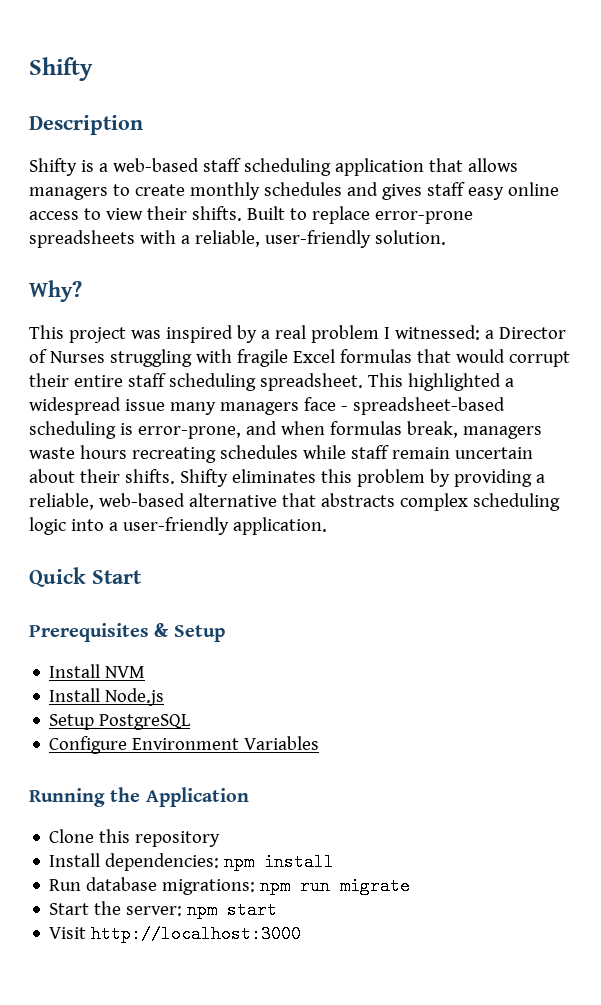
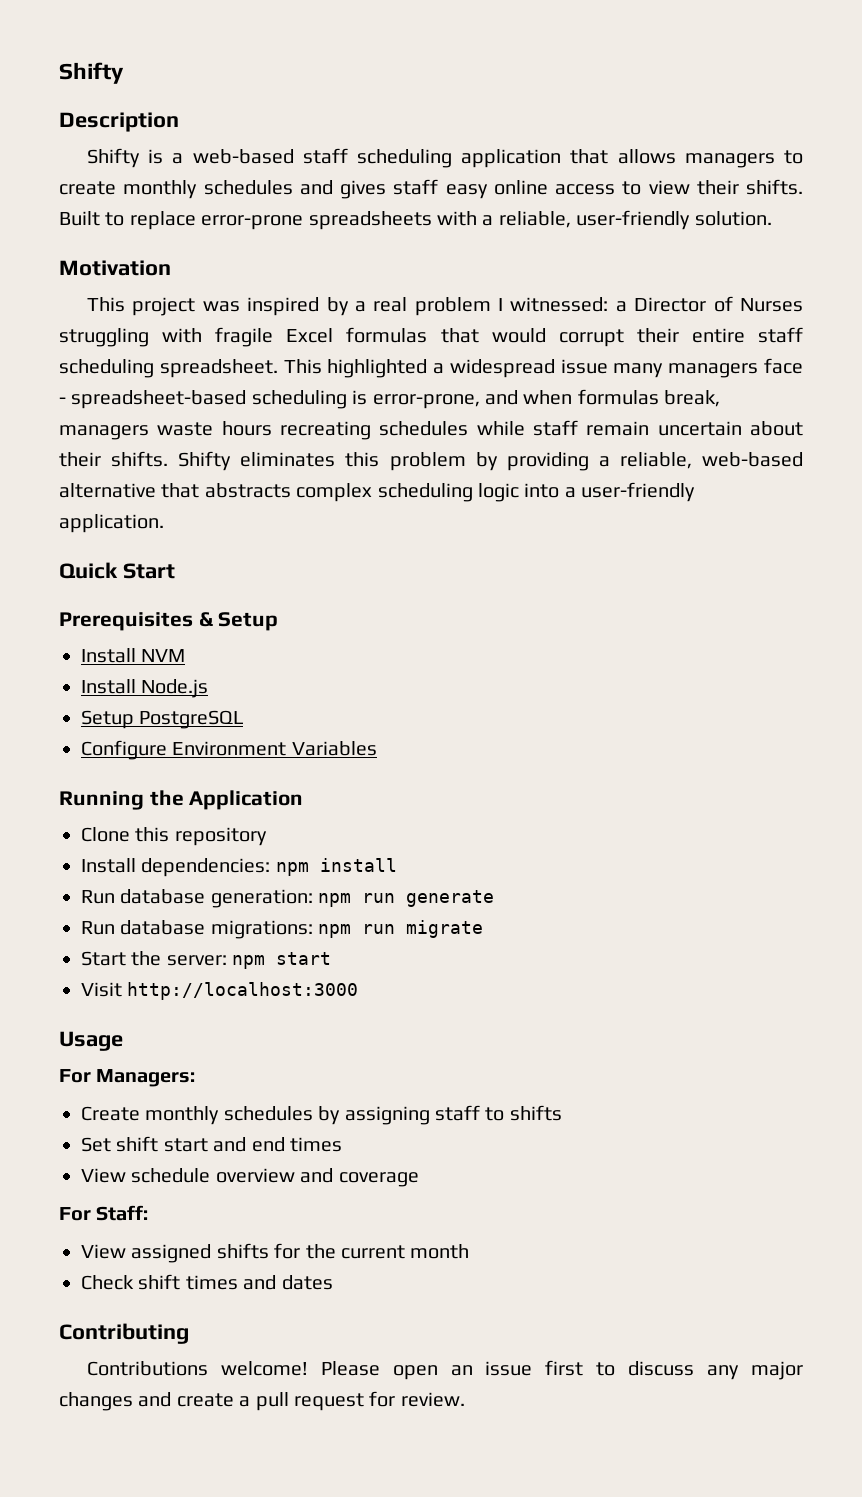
[29,280,82,302] Why? -> [59,260,171,276] Motivation
(335, 862) none -> [81,889,495,908] // Run database generation: npm run generate
(302, 934) none -> [59,1031,123,1051] [59,1069,196,1087] [81,1105,562,1125] [81,1136,342,1152] [81,1168,419,1187] [59,1205,149,1221] [81,1243,470,1263] [81,1274,333,1290] [59,1323,189,1344] [86,1360,803,1380] [59,1391,465,1411] // Usage // For Managers: // Create monthly schedules by assigning staff to shifts // Set shift start and end times // View schedule overview and coverage // For Staff: // View assigned shifts for the current month // Check shift times and dates // Contributing // Contributions welcome! Please open an issue first to discuss any major changes and create a pull request for review.

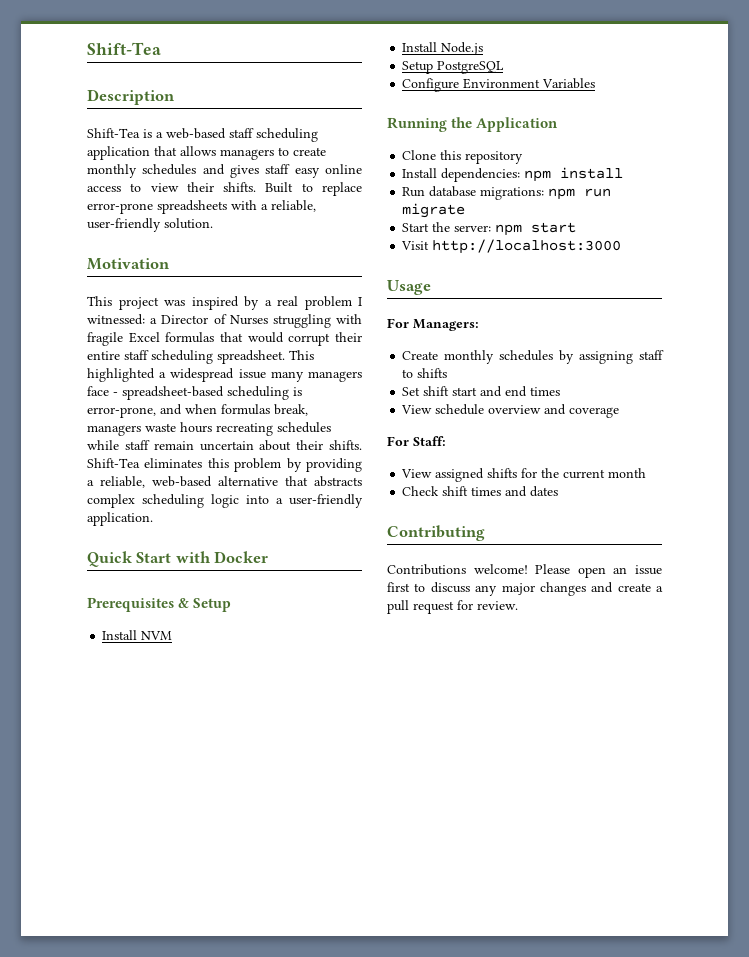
[59,62,124,84] Shifty -> [87,42,161,55] Shift-Tea
[86,148,140,168] Shifty -> [87,128,140,138] Shift-Tea
[178,451,232,471] Shifty -> [87,458,140,468] Shift-Tea
(175, 571) none -> [175,551,269,563] with Docker
[81,889,495,908] // Run database generation: npm run generate -> (624, 173) none

